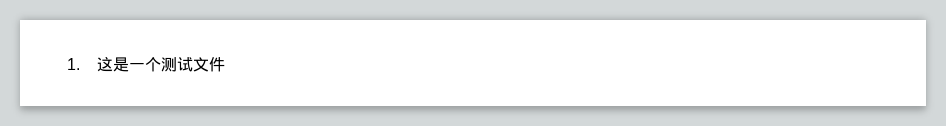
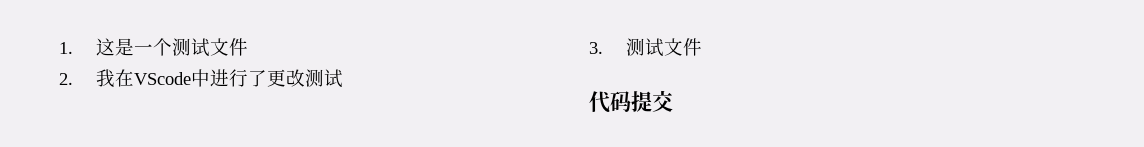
(226, 64) none -> [59,69,343,88] [589,38,702,57] [589,90,673,113] // 2.我在VScode中进行了更改测试 // 3.测试文件 // 代码提交

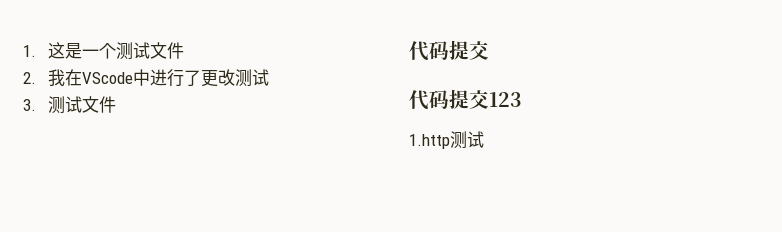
(673, 101) none -> [409,89,522,110] [409,131,484,149] // 代码提交123 // 1.http测试

